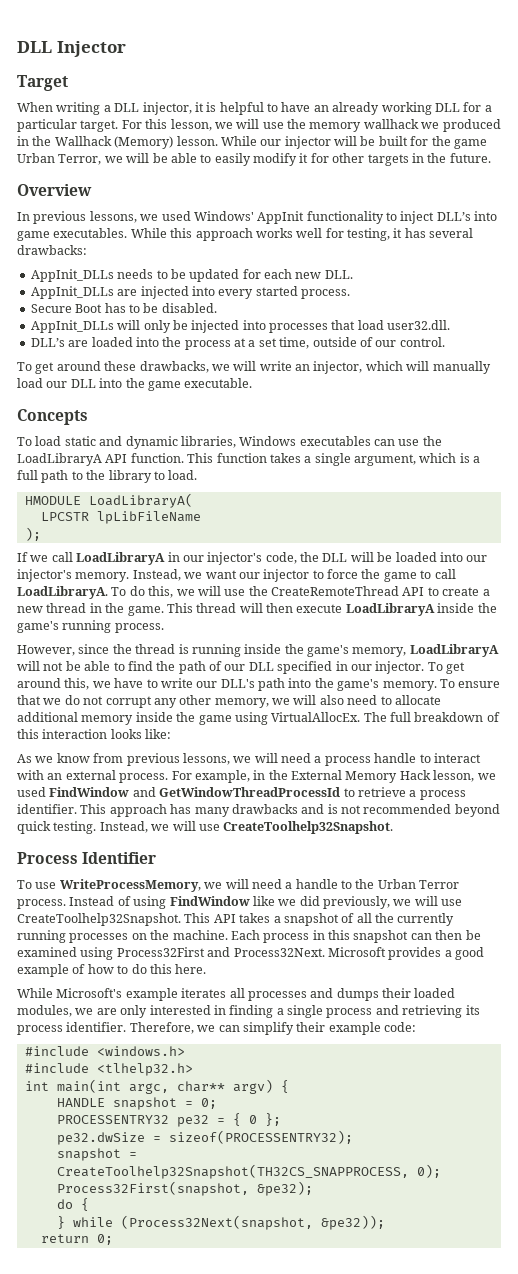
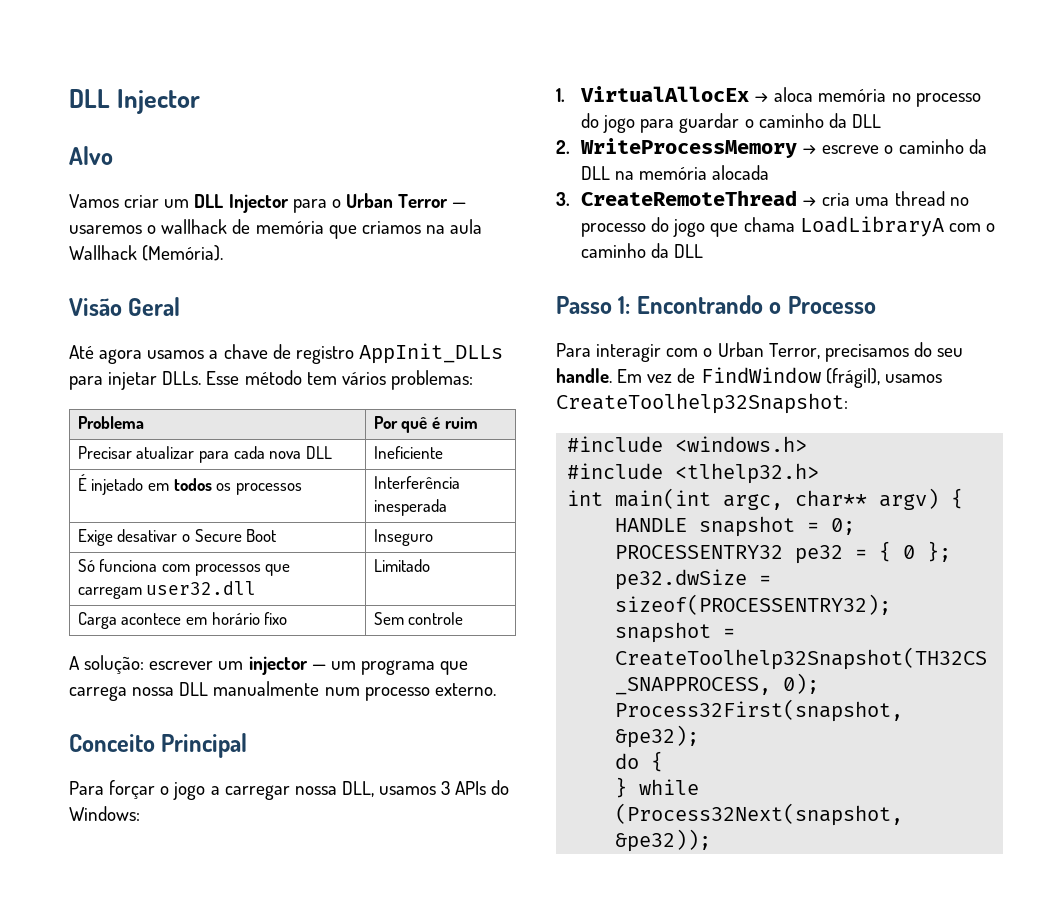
[17,75,68,91] [17,102,492,115] [17,119,501,132] [17,136,487,149] [17,153,491,166] [17,184,92,196] [17,211,498,224] [17,228,474,241] [17,245,87,255] [30,269,353,282] [30,286,350,299] [30,303,217,313] [30,320,451,333] [30,337,445,350] [17,361,491,374] [17,378,253,391] [17,409,88,425] [17,436,442,449] [17,453,481,466] [17,470,198,483] [24,493,193,508] [40,511,201,524] [24,527,41,541] [17,552,488,565] [17,569,456,582] [17,586,490,599] [17,603,497,616] [17,620,164,633] [17,644,499,657] [17,661,465,674] [17,678,501,691] [17,695,441,708] [17,712,500,725] [17,729,172,739] [17,753,481,766] [17,770,496,783] [17,787,466,800] [17,804,500,817] [17,821,394,834] [17,852,157,864] [17,879,460,892] [17,896,463,909] [17,913,455,926] [17,930,481,943] [17,947,484,960] [17,964,207,977] [17,988,456,1001] [17,1005,480,1018] [17,1022,416,1035] Target // When writing a DLL injector, it is helpful to have an already working DLL for a particular target. For this lesson, we will use the memory wallhack we produced in the Wallhack (Memory) lesson. While our injector will be built for the game Urban Terror, we will be able to easily modify it for other targets in the future. // Overview // In previous lessons, we used Windows' AppInit functionality to inject DLL’s into game executables. While this approach works well for testing, it has several drawbacks: // AppInit_DLLs needs to be updated for each new DLL. // AppInit_DLLs are injected into every started process. // Secure Boot has to be disabled. // AppInit_DLLs will only be injected into processes that load user32.dll. // DLL’s are loaded into the process at a set time, outside of our control. // To get around these drawbacks, we will write an injector, which will manually load our DLL into the game executable. // Concepts // To load static and dynamic libraries, Windows executables can use the LoadLibraryA API function. This function takes a single argument, which is a full path to the library to load. // HMODULE LoadLibraryA( // LPCSTR lpLibFileName // ); // If we call LoadLibraryA in our injector's code, the DLL will be loaded into our injector's memory. Instead, we want our injector to force the game to call LoadLibraryA. To do this, we will use the CreateRemoteThread API to create a new thread in the game. This thread will then execute LoadLibraryA inside the game's running process. // However, since the thread is running inside the game's memory, LoadLibraryA will not be able to find the path of our DLL specified in our injector. To get around this, we have to write our DLL's path into the game's memory. To ensure that we do not corrupt any other memory, we will also need to allocate additional memory inside the game using VirtualAllocEx. The full breakdown of this interaction looks like: // As we know from previous lessons, we will need a process handle to interact with an external process. For example, in the External Memory Hack lesson, we used FindWindow and GetWindowThreadProcessId to retrieve a process identifier. This approach has many drawbacks and is not recommended beyond quick testing. Instead, we will use CreateToolhelp32Snapshot. // Process Identifier // To use WriteProcessMemory, we will need a handle to the Urban Terror process. Instead of using FindWindow like we did previously, we will use CreateToolhelp32Snapshot. This API takes a snapshot of all the currently running processes on the machine. Each process in this snapshot can then be examined using Process32First and Process32Next. Microsoft provides a good example of how to do this here. // While Microsoft's example iterates all processes and dumps their loaded modules, we are only interested in finding a single process and retrieving its process identifier. Therefore, we can simplify their example code: -> [69,146,113,165] [69,193,467,213] [69,219,483,239] [69,245,224,261] [69,297,181,316] [69,343,503,364] [69,370,473,390] [77,416,144,429] [373,416,478,433] [77,446,332,463] [373,446,443,459] [77,474,302,495] [373,476,460,489] [373,499,447,516] [77,529,277,546] [373,529,433,546] [77,559,291,576] [77,581,257,599] [373,559,430,572] [77,612,288,629] [373,612,464,625] [69,655,469,675] [69,681,496,701] [69,733,248,758] [69,780,510,800] [69,806,140,821] [556,86,981,107] [581,113,881,133] [556,138,987,158] [581,165,770,180] [556,190,969,206] [581,216,995,237] [581,243,704,258] [556,295,876,314] [556,342,964,362] [556,367,942,388] [556,393,848,414] Alvo // Vamos criar um DLL Injector para o Urban Terror — usaremos o wallhack de memória que criamos na aula Wallhack (Memória). // Visão Geral // Até agora usamos a chave de registro AppInit_DLLs para injetar DLLs. Esse método tem vários problemas: // Problema | Por quê é ruim // Precisar atualizar para cada nova DLL | Ineficiente // É injetado em todos os processos | Interferência inesperada // Exige desativar o Secure Boot | Inseguro // Só funciona com processos que carregam user32.dll | Limitado // Carga acontece em horário fixo | Sem controle // A solução: escrever um injector — um programa que carrega nossa DLL manualmente num processo externo. // Conceito Principal // Para forçar o jogo a carregar nossa DLL, usamos 3 APIs do Windows: // 1. VirtualAllocEx → aloca memória no processo do jogo para guardar o caminho da DLL // 2. WriteProcessMemory → escreve o caminho da DLL na memória alocada // 3. CreateRemoteThread → cria uma thread no processo do jogo que chama LoadLibraryA com o caminho da DLL // Passo 1: Encontrando o Processo // Para interagir com o Urban Terror, precisamos do seu handle. Em vez de FindWindow (frágil), usamos CreateToolhelp32Snapshot:
[40,1234,113,1245] // return 0; -> (712, 840) none

